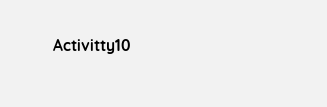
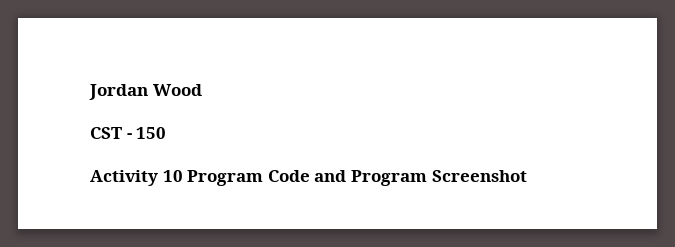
[53,38,131,54] Activitty10 -> [89,84,202,100] [90,127,167,139] [90,170,527,186] Jordan Wood // CST - 150 // Activity 10 Program Code and Program Screenshot

